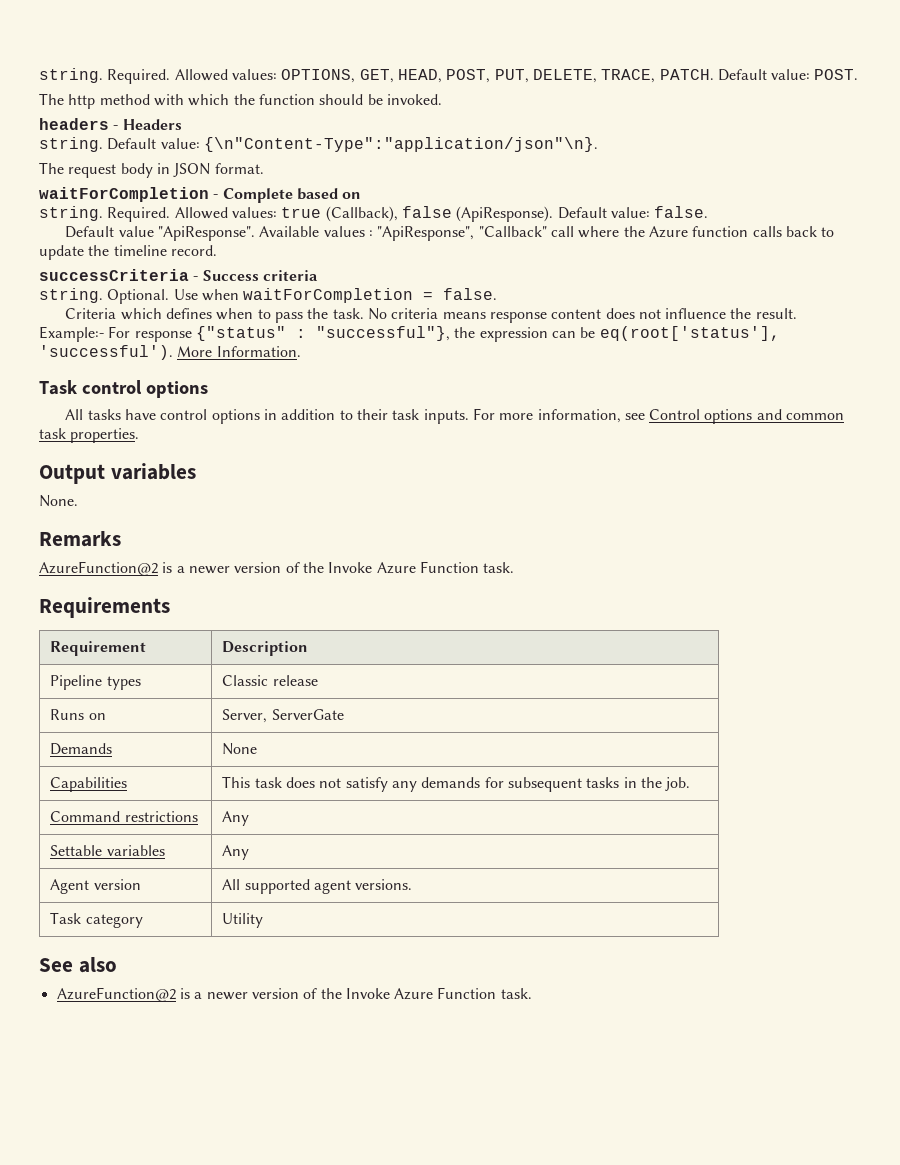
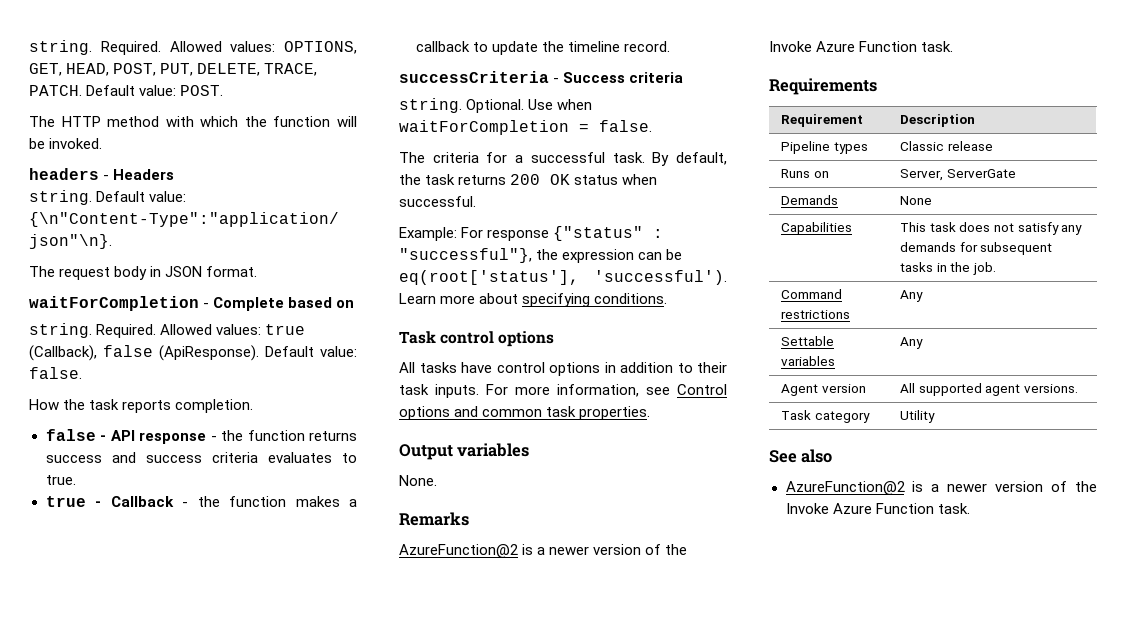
[68,94,96,109] http -> [61,116,101,127] HTTP
[319,94,364,105] should -> [337,116,358,127] will
[65,226,817,241] Default value "ApiResponse". Available values : "ApiResponse", "Callback" call where the Azure function calls back -> [29,399,254,413] [45,429,357,444] [45,452,357,463] [45,475,76,485] [45,496,357,507] [415,41,470,52] How the task reports completion. // false - API response - the function returns success and success criteria evaluates to true. // true - Callback - the function makes a callback
[65,308,797,323] [39,326,104,342] Criteria which defines when to pass the task. No criteria means response content does not influence the result. Example:- -> [399,152,727,166] [399,174,658,185] [399,196,476,207] [399,227,457,241] The criteria for a successful task. By default, the task returns 200 OK status when successful. // Example:
[177,346,301,357] More Information. -> [399,293,668,307] Learn more about specifying conditions.

